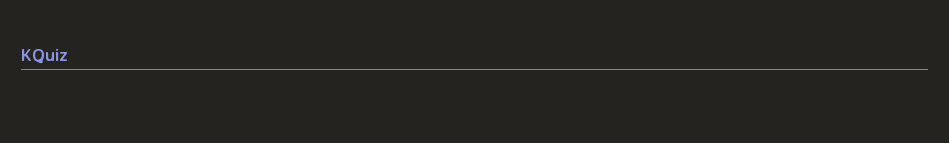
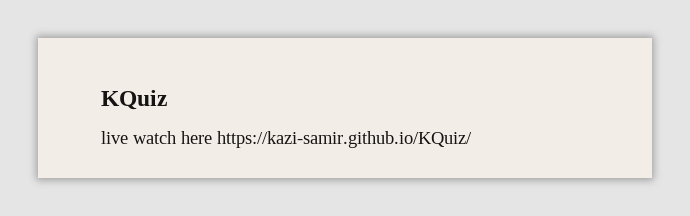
(68, 56) none -> [101,131,472,148] // live watch here https://kazi-samir.github.io/KQuiz/

